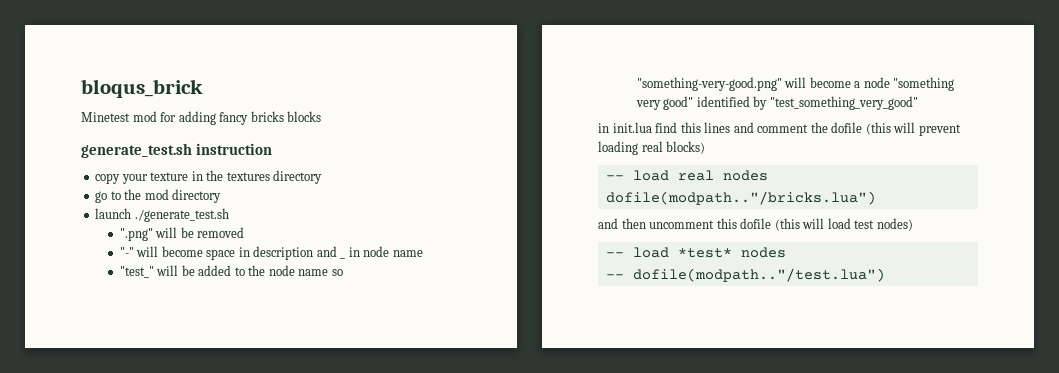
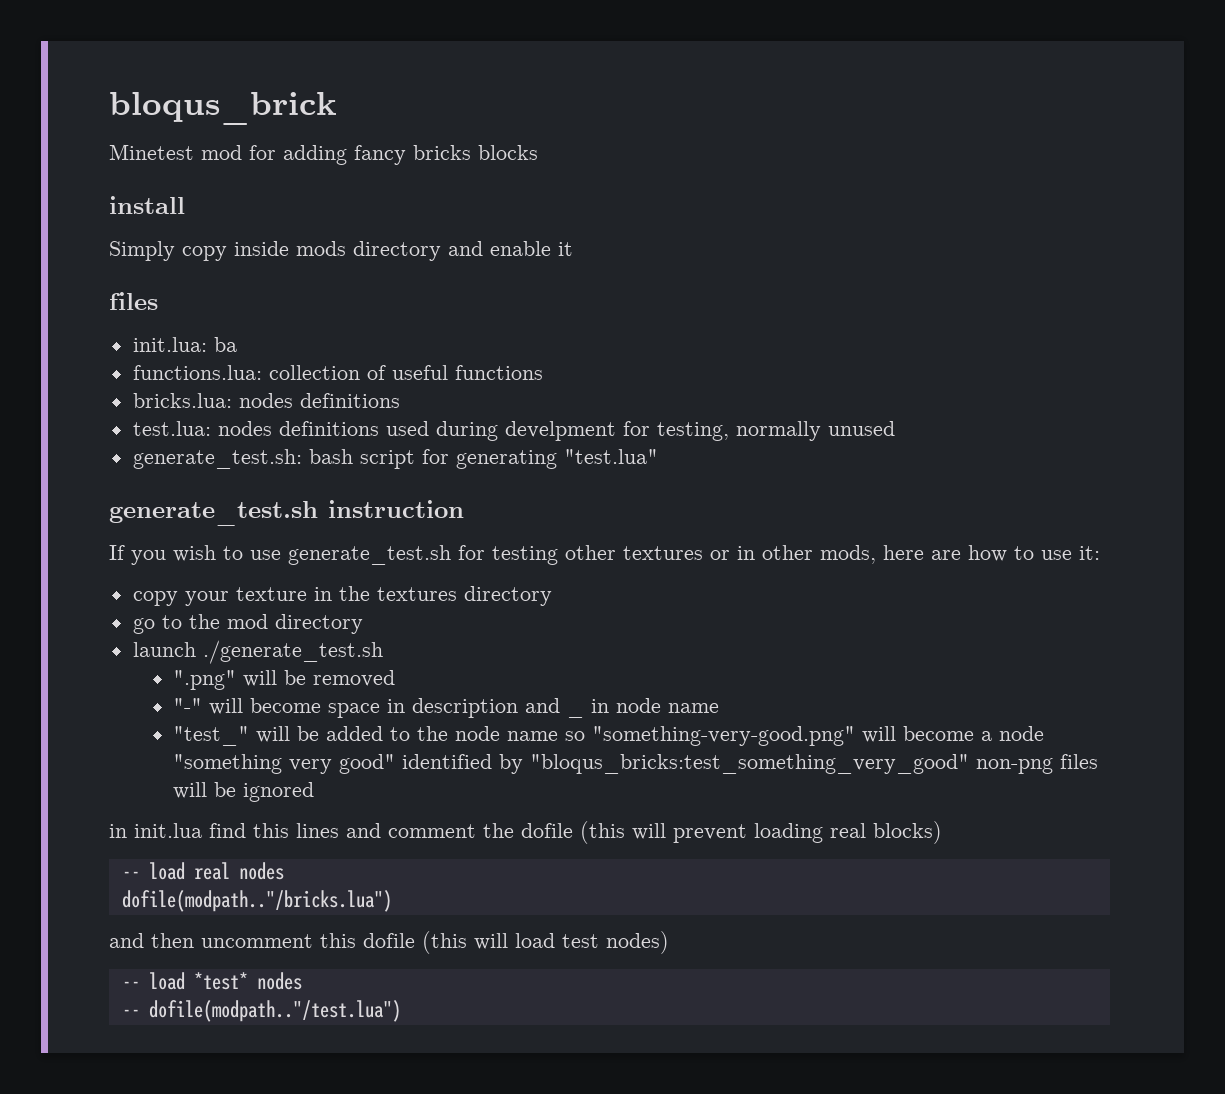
[81,143,273,158] generate_test.sh instruction -> [109,196,185,214] [109,241,573,261] [109,292,158,310] [132,337,237,352] [132,365,543,380] [132,393,400,408] [132,421,895,441] [132,449,658,469] [109,500,464,526] [109,545,1100,565] install // Simply copy inside mods directory and enable it // files // init.lua: ba // functions.lua: collection of useful functions // bricks.lua: nodes definitions // test.lua: nodes definitions used during develpment for testing, normally unused // generate_test.sh: bash script for generating "test.lua" // generate_test.sh instruction // If you wish to use generate_test.sh for testing other textures or in other mods, here are how to use it:
[769,96,918,110] "test_something_very_good" -> [530,754,1099,774] [173,782,315,802] "bloqus_bricks:test_something_very_good" non-png files will be ignored

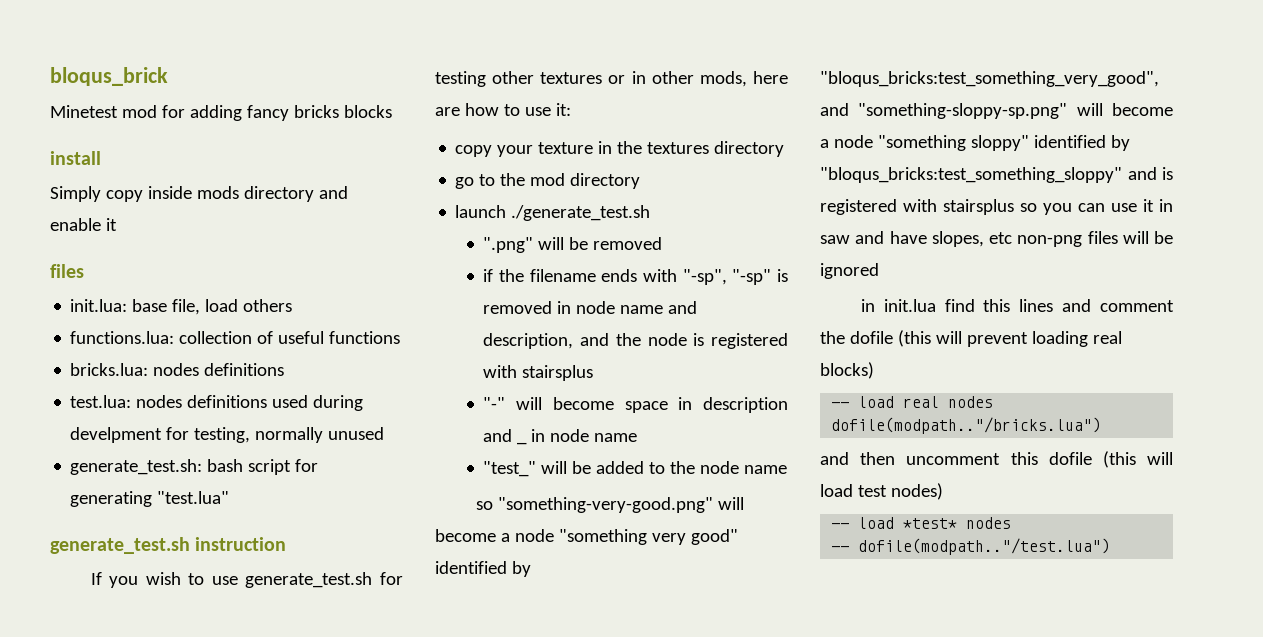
[213,337,237,352] ba -> [132,299,293,315] base file, load others
(396, 678) none -> [483,269,788,285] [483,301,698,314] [483,333,788,349] [483,365,594,381] // if the filename ends with "-sp", "-sp" is removed in node name and description, and the node is registered with stairsplus
(559, 736) none -> (788, 469) //
[530,754,970,774] "bloqus_bricks:test_something_very_good" -> [820,71,1159,87] [820,103,1173,119] [820,135,1130,151] [820,167,1173,183] [820,199,1173,215] [820,231,1012,247] "bloqus_bricks:test_something_very_good", and "something-sloppy-sp.png" will become a node "something sloppy" identified by "bloqus_bricks:test_something_sloppy" and is registered with stairsplus so you can use it in saw and have slopes, etc

